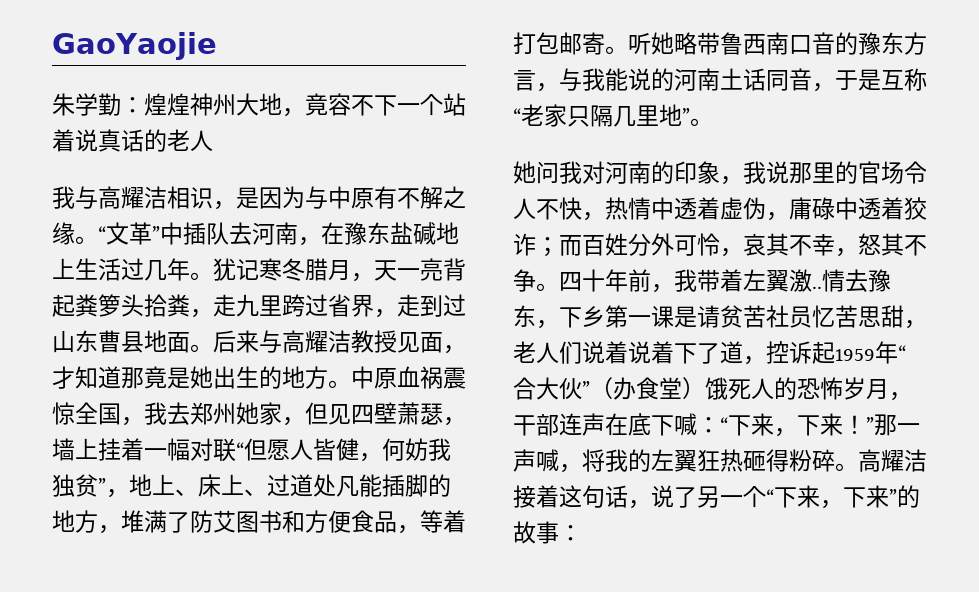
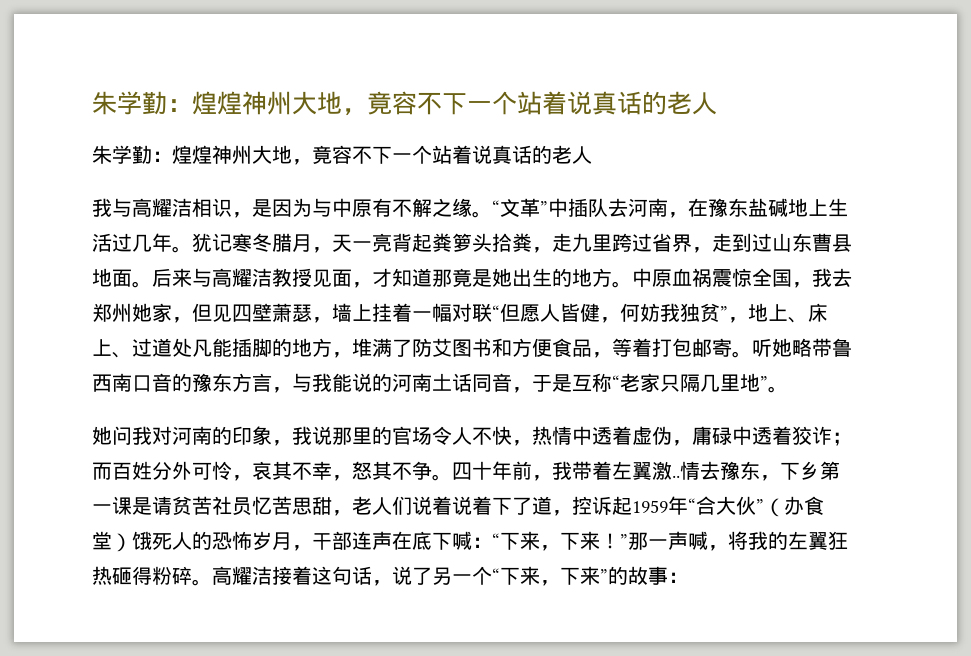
[52,32,217,60] GaoYaojie -> [92,91,717,116] 朱学勤：煌煌神州大地，竟容不下一个站着说真话的老人

